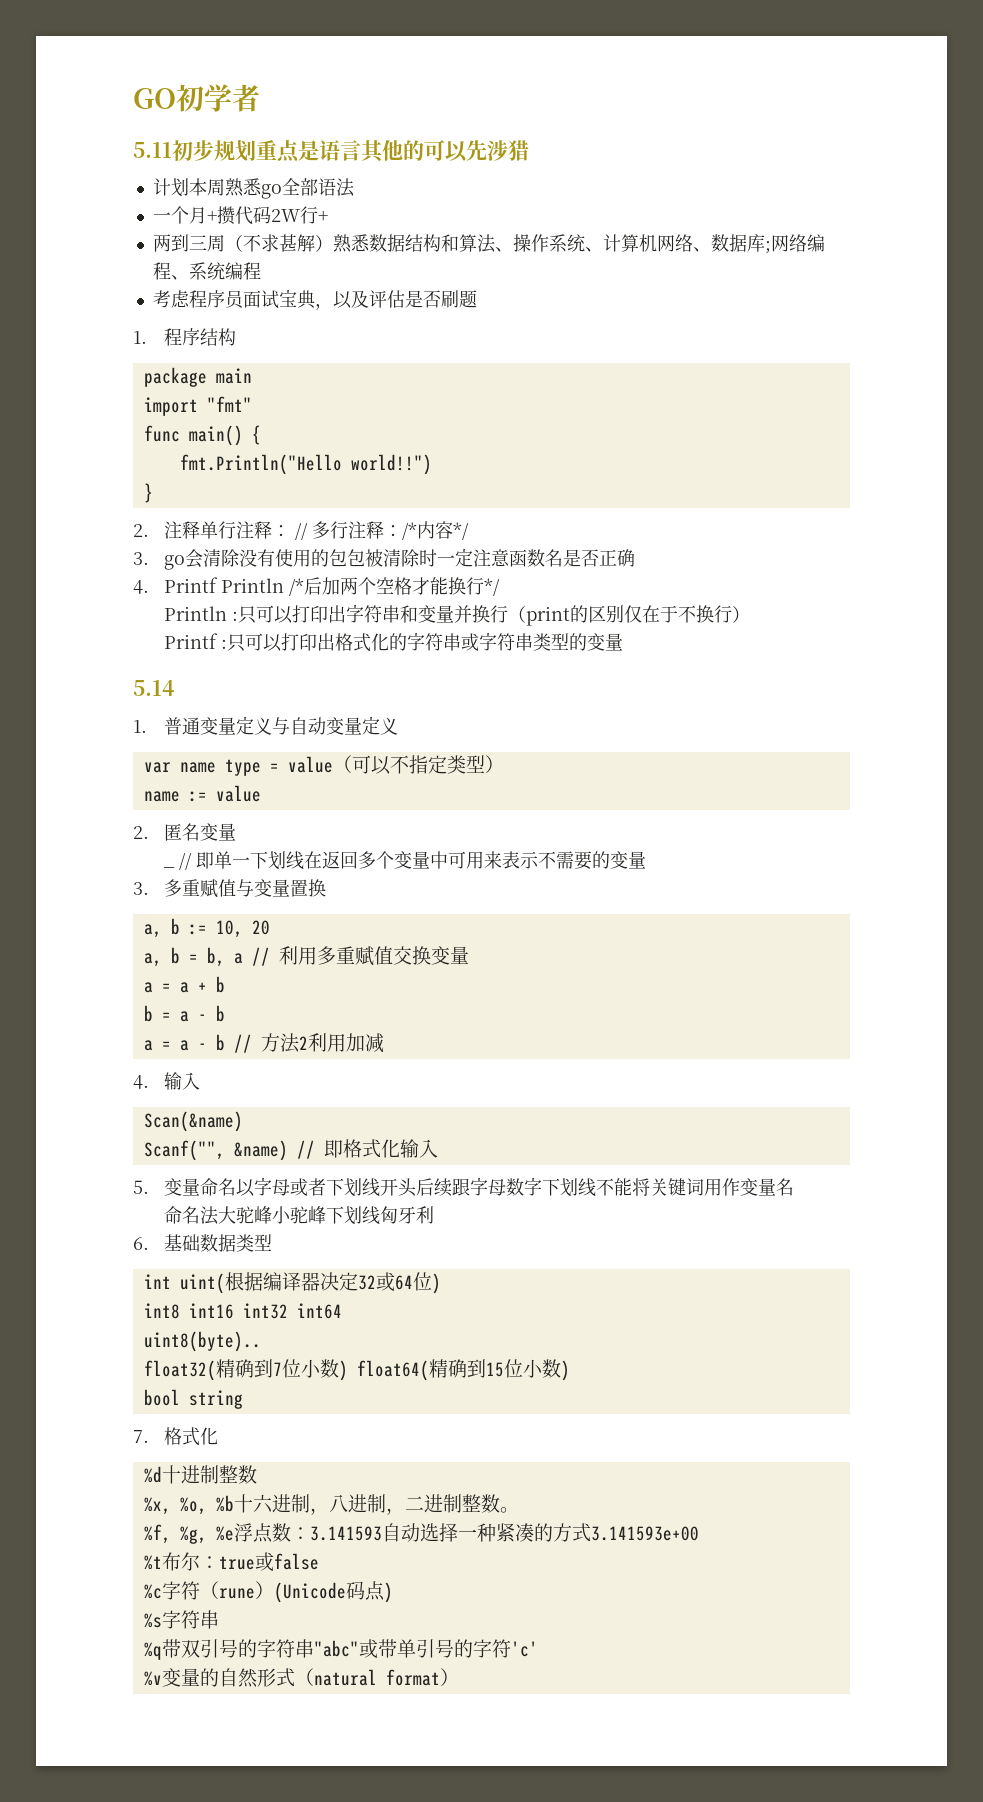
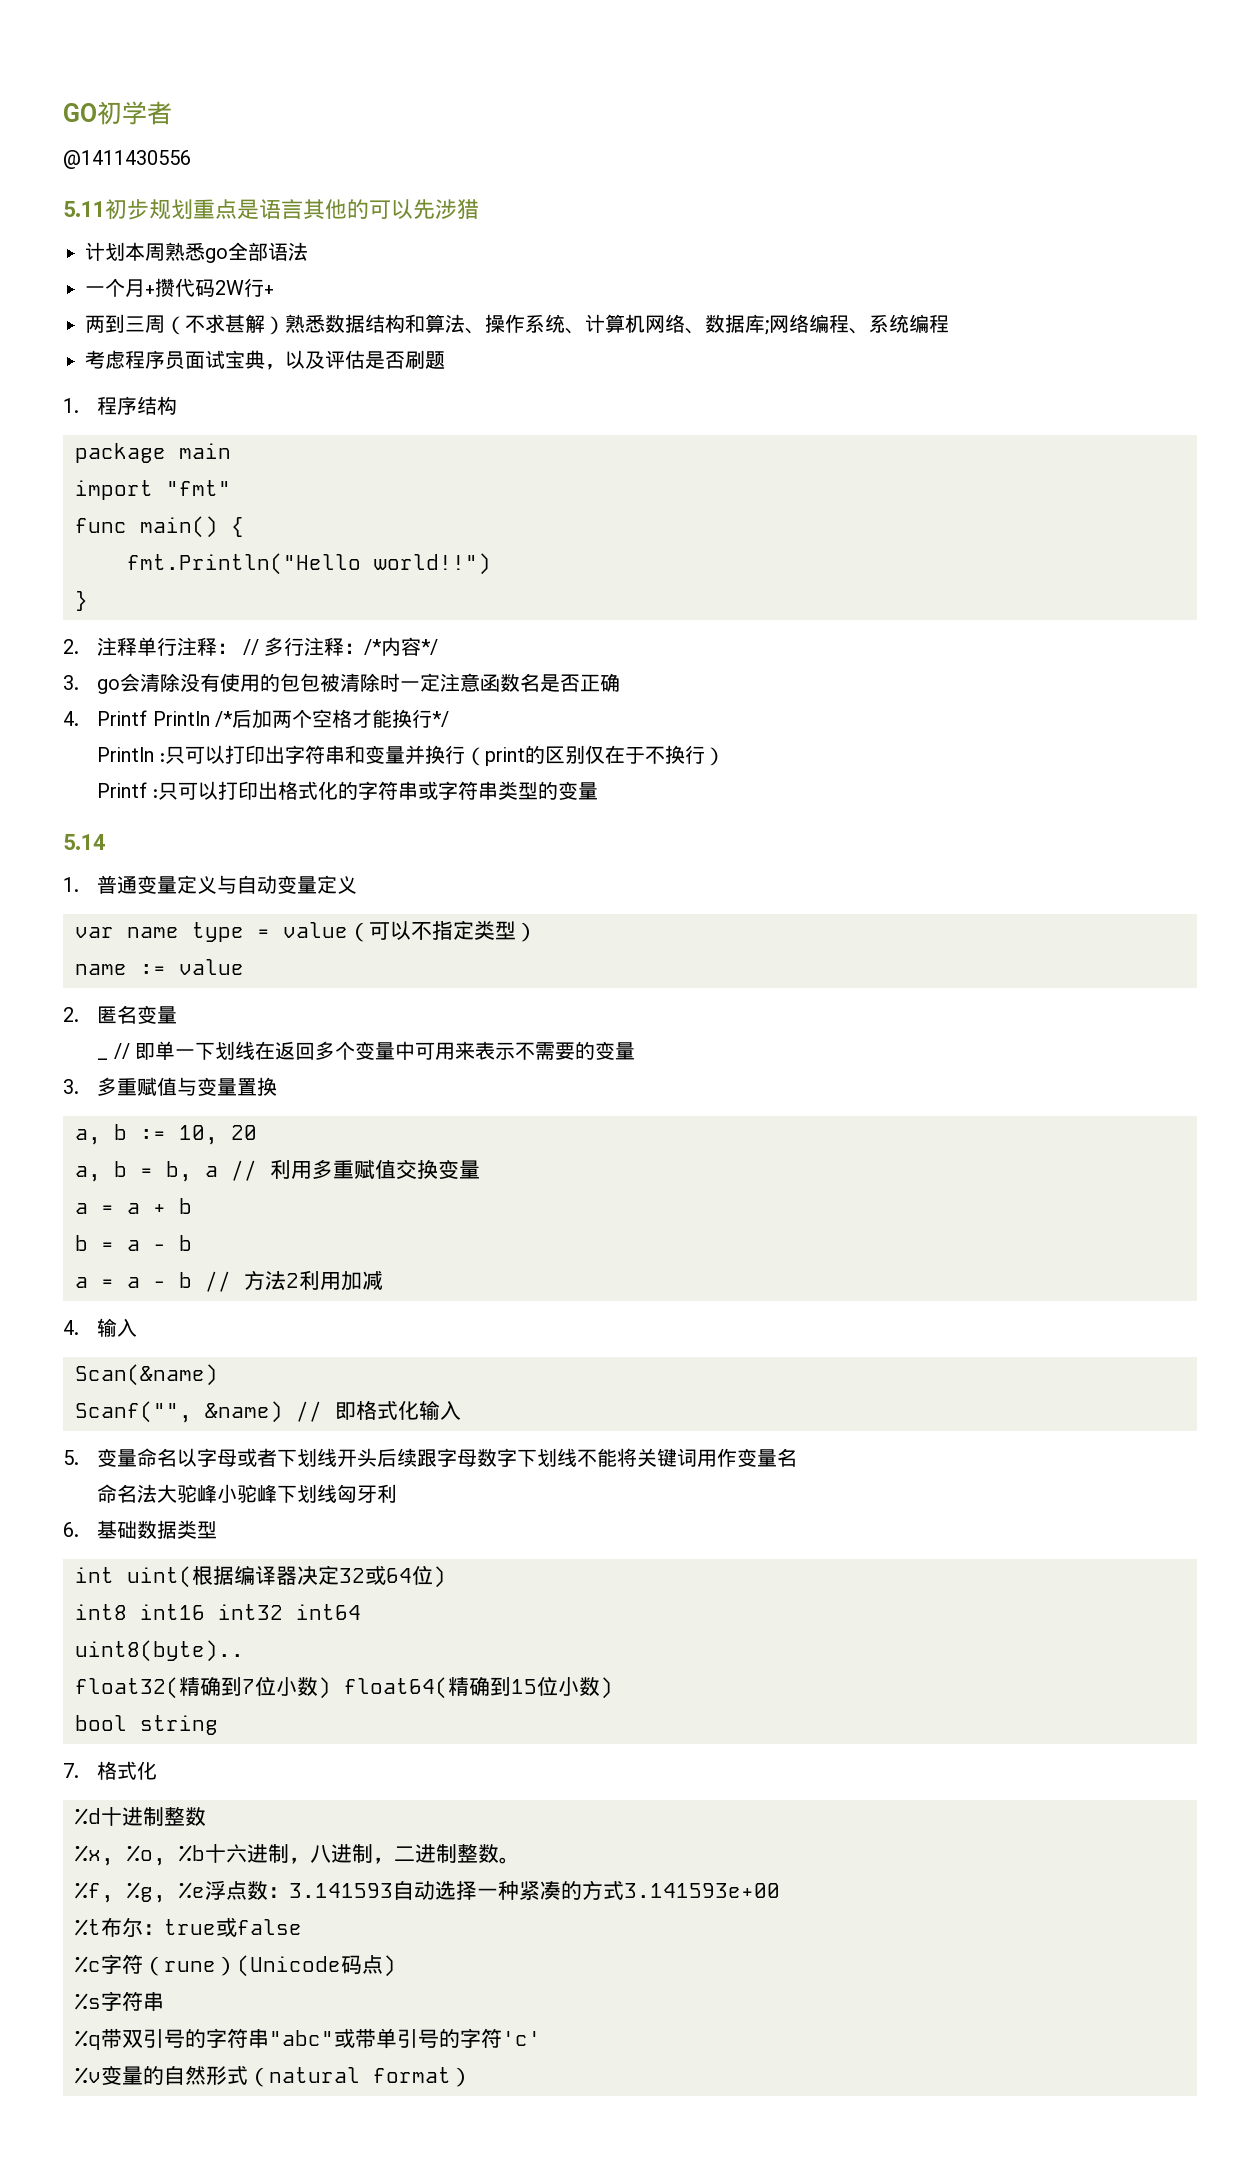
(260, 98) none -> [63,150,191,169] // @1411430556

